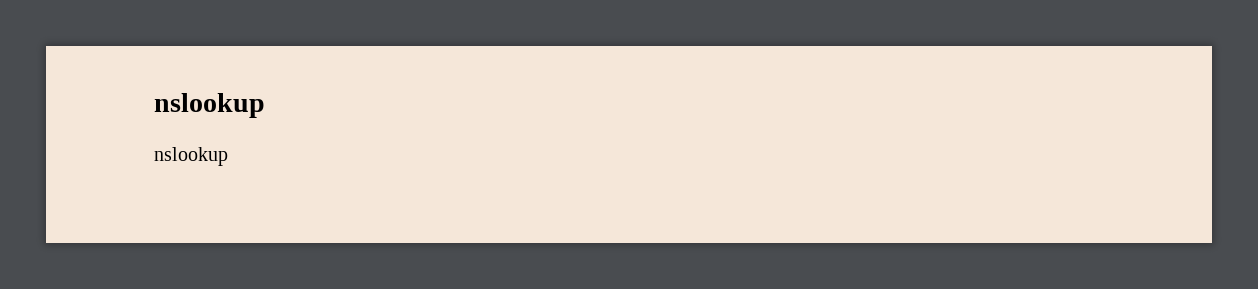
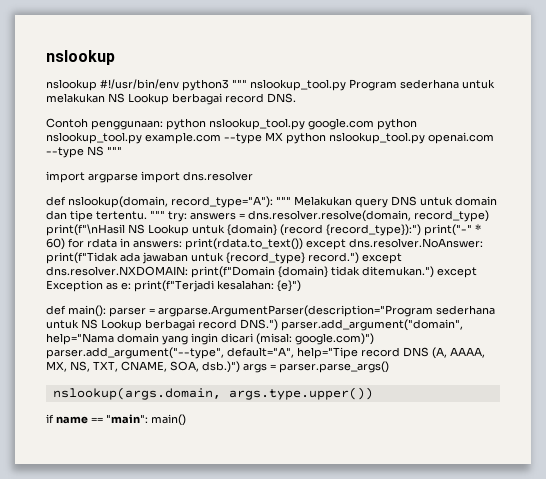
(228, 156) none -> [100,79,495,91] [46,93,296,105] [46,118,417,130] [46,132,494,144] [46,146,122,158] [46,171,253,183] [46,196,497,208] [46,210,489,222] [46,224,481,236] [46,238,483,250] [46,252,402,264] [46,266,477,278] [46,280,301,292] [46,305,495,317] [46,319,463,331] [46,333,374,345] [46,347,485,359] [46,361,389,373] [52,387,373,400] [46,414,186,426] #!/usr/bin/env python3 """ nslookup_tool.py Program sederhana untuk melakukan NS Lookup berbagai record DNS. // Contoh penggunaan: python nslookup_tool.py google.com python nslookup_tool.py example.com --type MX python nslookup_tool.py openai.com --type NS """ // import argparse import dns.resolver // def nslookup(domain, record_type="A"): """ Melakukan query DNS untuk domain dan tipe tertentu. """ try: answers = dns.resolver.resolve(domain, record_type) print(f"\nHasil NS Lookup untuk {domain} (record {record_type}):") print("-" * 60) for rdata in answers: print(rdata.to_text()) except dns.resolver.NoAnswer: print(f"Tidak ada jawaban untuk {record_type} record.") except dns.resolver.NXDOMAIN: print(f"Domain {domain} tidak ditemukan.") except Exception as e: print(f"Terjadi kesalahan: {e}") // def main(): parser = argparse.ArgumentParser(description="Program sederhana untuk NS Lookup berbagai record DNS.") parser.add_argument("domain", help="Nama domain yang ingin dicari (misal: google.com)") parser.add_argument("--type", default="A", help="Tipe record DNS (A, AAAA, MX, NS, TXT, CNAME, SOA, dsb.)") args = parser.parse_args() // nslookup(args.domain, args.type.upper()) // if name == "main": main()

